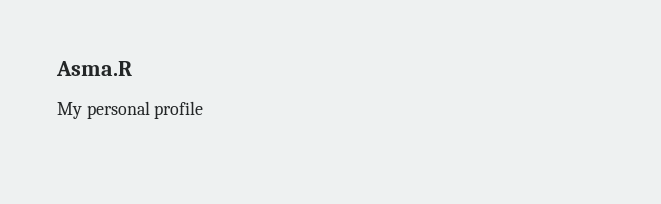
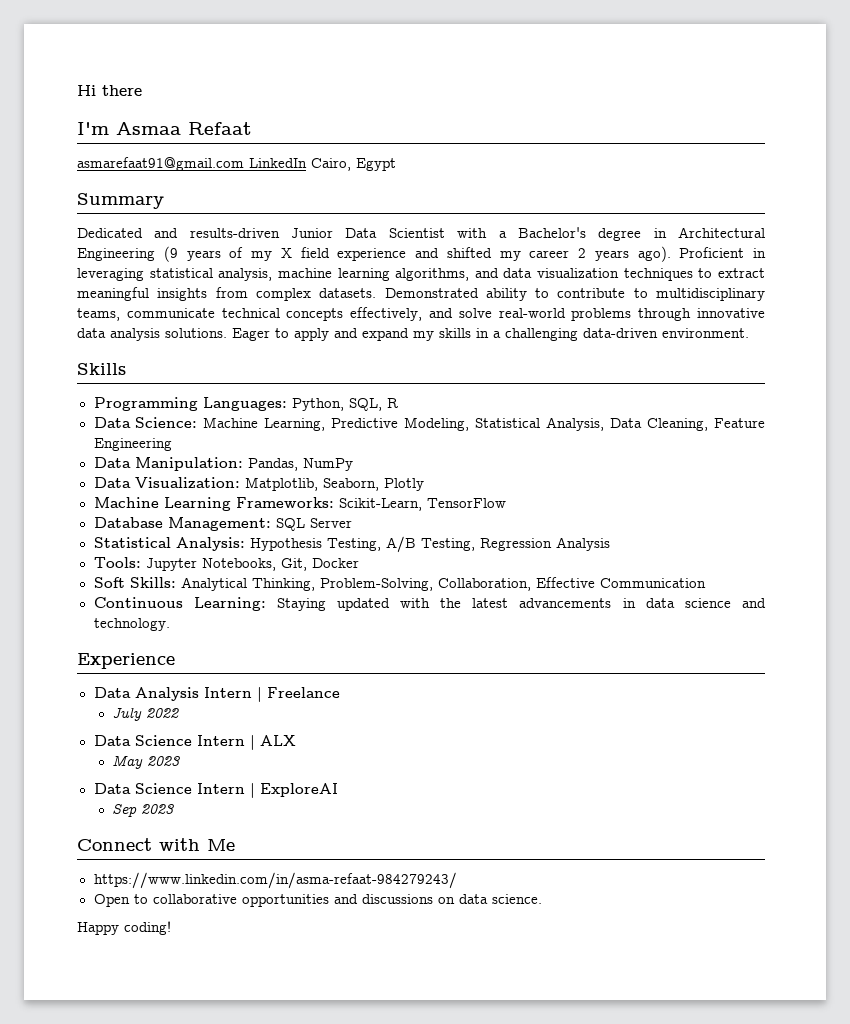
[56,61,132,76] [57,101,204,119] Asma.R // My personal profile -> [77,85,142,96] [77,122,252,135] [77,157,396,171] [77,193,164,209] [77,227,766,241] [77,246,766,262] [77,268,765,281] [77,287,765,301] [77,307,765,321] [77,328,749,341] [77,363,126,375] [93,397,398,411] [93,417,765,431] [93,438,172,451] [93,457,353,471] [93,477,424,491] [93,497,506,511] [93,517,352,531] [93,536,610,553] [93,557,359,571] [93,577,706,591] [93,597,766,611] [93,618,170,631] [77,653,175,669] [93,687,340,702] [112,707,180,721] [93,735,296,750] [112,755,181,769] [93,783,338,798] [112,804,175,817] [77,838,235,851] [93,872,457,889] [93,894,542,907] [77,921,171,935] Hi there // I'm Asmaa Refaat // asmarefaat91@gmail.com LinkedIn Cairo, Egypt // Summary // Dedicated and results-driven Junior Data Scientist with a Bachelor's degree in Architectural Engineering (9 years of my X field experience and shifted my career 2 years ago). Proficient in leveraging statistical analysis, machine learning algorithms, and data visualization techniques to extract meaningful insights from complex datasets. Demonstrated ability to contribute to multidisciplinary teams, communicate technical concepts effectively, and solve real-world problems through innovative data analysis solutions. Eager to apply and expand my skills in a challenging data-driven environment. // Skills // Programming Languages: Python, SQL, R // Data Science: Machine Learning, Predictive Modeling, Statistical Analysis, Data Cleaning, Feature Engineering // Data Manipulation: Pandas, NumPy // Data Visualization: Matplotlib, Seaborn, Plotly // Machine Learning Frameworks: Scikit-Learn, TensorFlow // Database Management: SQL Server // Statistical Analysis: Hypothesis Testing, A/B Testing, Regression Analysis // Tools: Jupyter Notebooks, Git, Docker // Soft Skills: Analytical Thinking, Problem-Solving, Collaboration, Effective Communication // Continuous Learning: Staying updated with the latest advancements in data science and technology. // Experience // Data Analysis Intern | Freelance // July 2022 // Data Science Intern | ALX // May 2023 // Data Science Intern | ExploreAI // Sep 2023 // Connect with Me // https://www.linkedin.com/in/asma-refaat-984279243/ // Open to collaborative opportunities and discussions on data science. // Happy coding!

